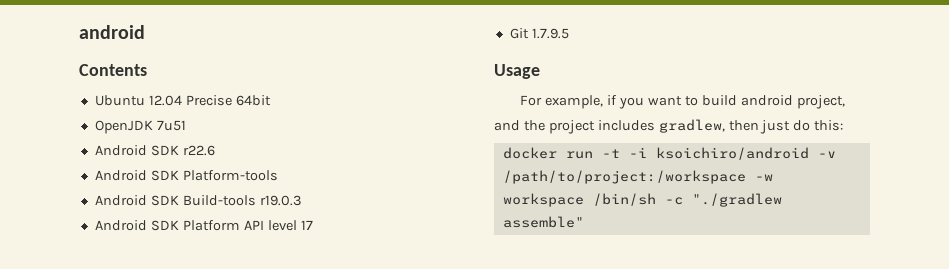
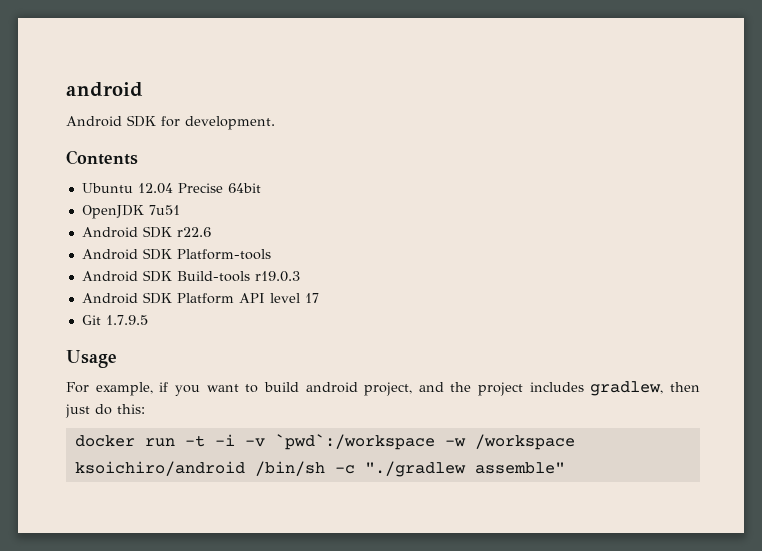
[79,25,145,39] android -> [66,82,143,97] [66,115,275,130] android // Android SDK for development.
[655,147,836,160] [502,170,773,184] [502,193,584,207] ksoichiro/android -v /path/to/project:/workspace -w workspace -> [244,434,575,450] [74,461,245,476] -v `pwd`:/workspace -w /workspace ksoichiro/android

